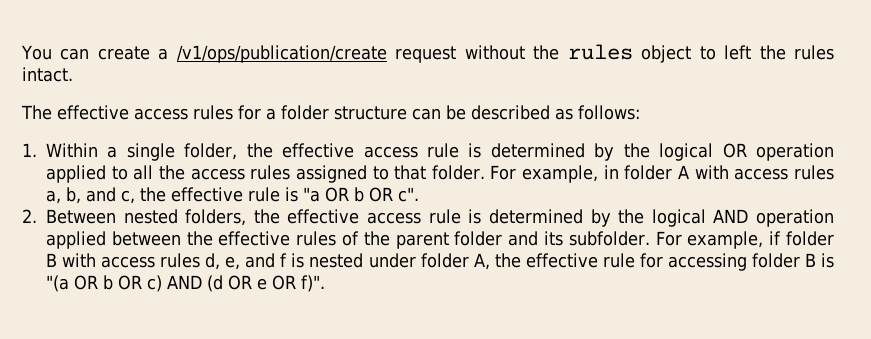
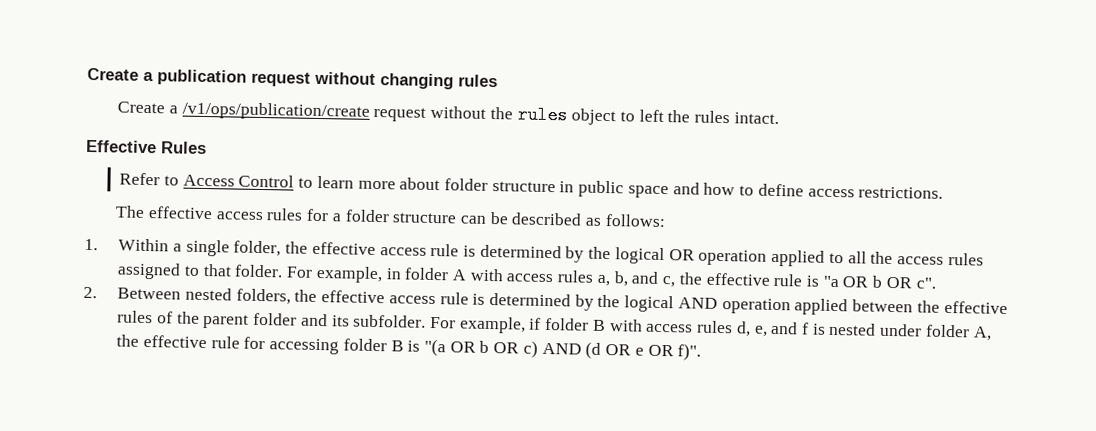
[21,45,150,60] You can create -> [87,67,498,90] [117,101,166,114] Create a publication request without changing rules // Create
(73, 74) none -> [86,139,207,155] [119,172,944,199] // Effective Rules // Refer to Access Control to learn more about folder structure in public space and how to define access restrictions.

